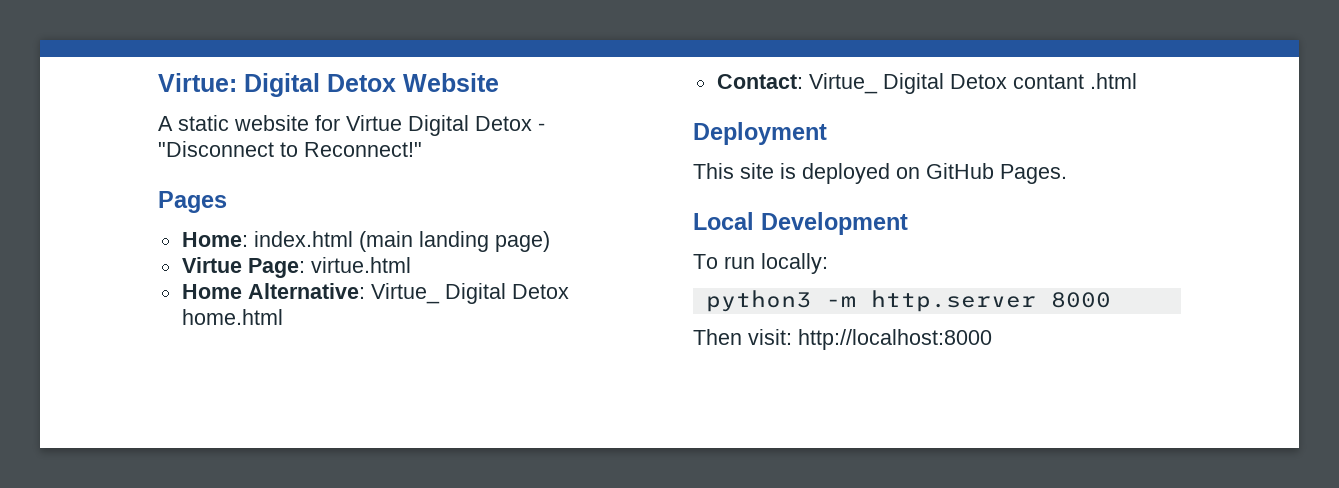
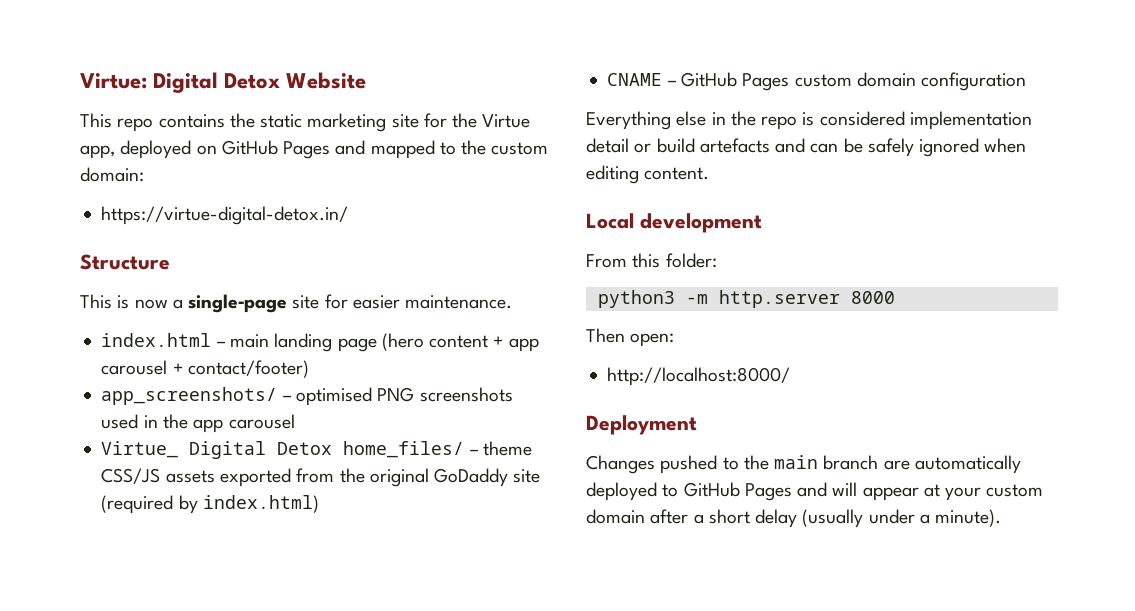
[158,115,545,136] [158,141,422,157] [158,191,227,213] [181,231,550,252] [181,257,411,278] [181,283,569,304] [181,309,283,325] [716,73,1137,94] [693,122,827,145] [693,163,1067,184] [693,212,908,235] [693,253,828,274] A static website for Virtue Digital Detox - "Disconnect to Reconnect!" // Pages // Home: index.html (main landing page) // Virtue Page: virtue.html // Home Alternative: Virtue_ Digital Detox home.html // Contact: Virtue_ Digital Detox contant .html // Deployment // This site is deployed on GitHub Pages. // Local Development // To run locally: -> [80,113,531,132] [80,140,549,159] [80,167,144,182] [101,206,349,225] [80,254,170,270] [80,294,513,313] [101,333,539,352] [101,360,309,378] [101,387,513,406] [101,414,295,433] [101,441,532,459] [101,468,541,487] [101,495,319,514] [607,72,1027,91] [586,111,1032,130] [586,138,1027,157] [586,165,710,184] [586,213,762,233] [586,253,717,268] This repo contains the static marketing site for the Virtue app, deployed on GitHub Pages and mapped to the custom domain: // https://virtue-digital-detox.in/ // Structure // This is now a single‑page site for easier maintenance. // index.html – main landing page (hero content + app carousel + contact/footer) // app_screenshots/ – optimised PNG screenshots used in the app carousel // Virtue_ Digital Detox home_files/ – theme CSS/JS assets exported from the original GoDaddy site (required by index.html) // CNAME – GitHub Pages custom domain configuration // Everything else in the repo is considered implementation detail or build artefacts and can be safely ignored when editing content. // Local development // From this folder:
[748,329,992,350] visit: http://localhost:8000 -> [630,333,675,347] [607,367,791,386] [586,415,697,435] [586,455,1021,474] [586,482,1044,501] [586,509,1002,528] open: // http://localhost:8000/ // Deployment // Changes pushed to the main branch are automatically deployed to GitHub Pages and will appear at your custom domain after a short delay (usually under a minute).

